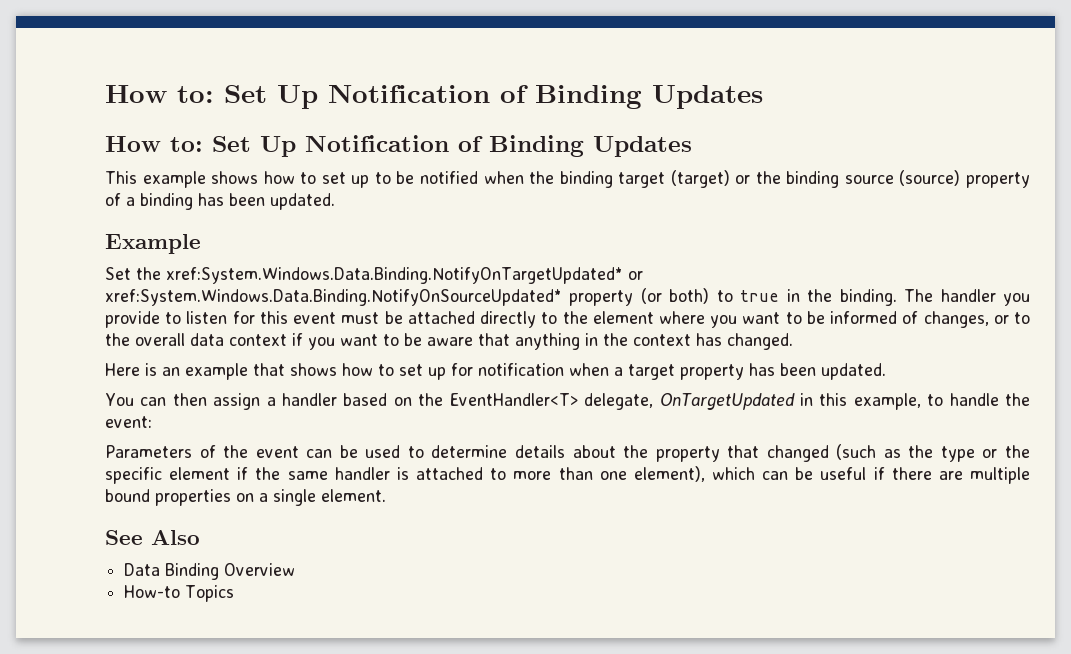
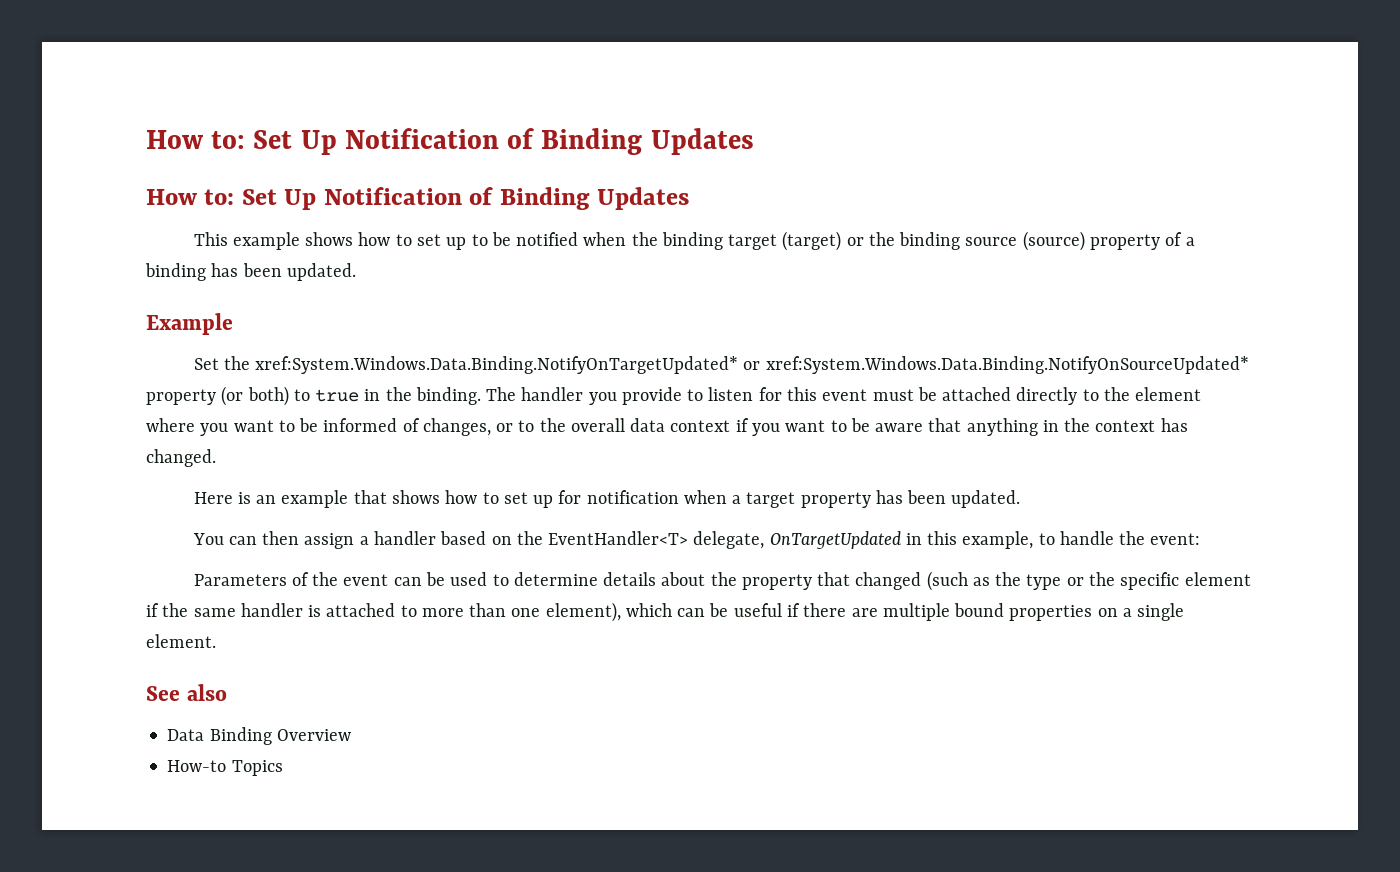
[151,530,200,545] Also -> [186,684,227,701] also

